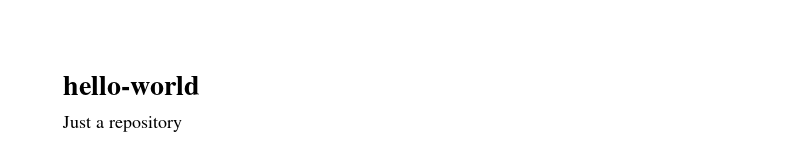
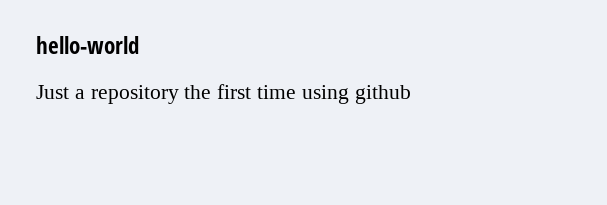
(182, 124) none -> [184,84,411,104] the first time using github

